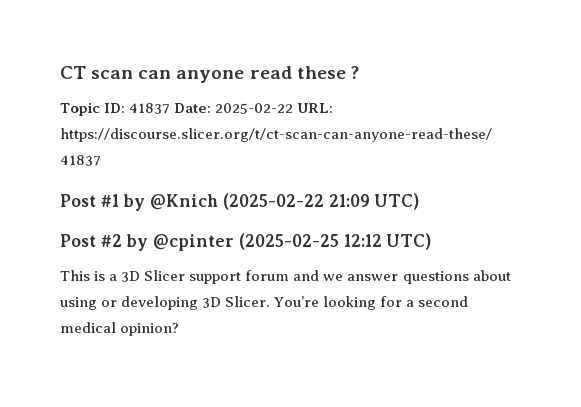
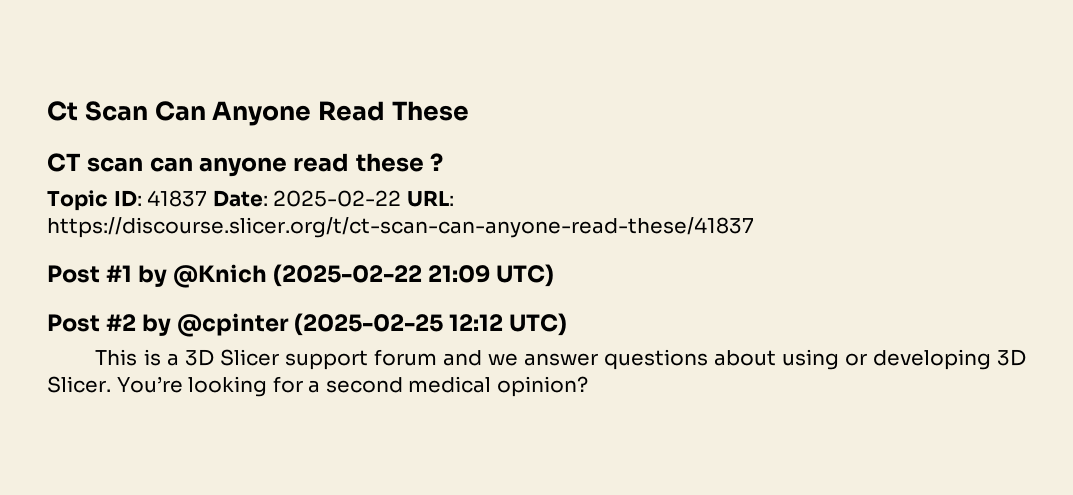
(60, 72) none -> [47,101,469,126] Ct Scan Can Anyone Read These //

